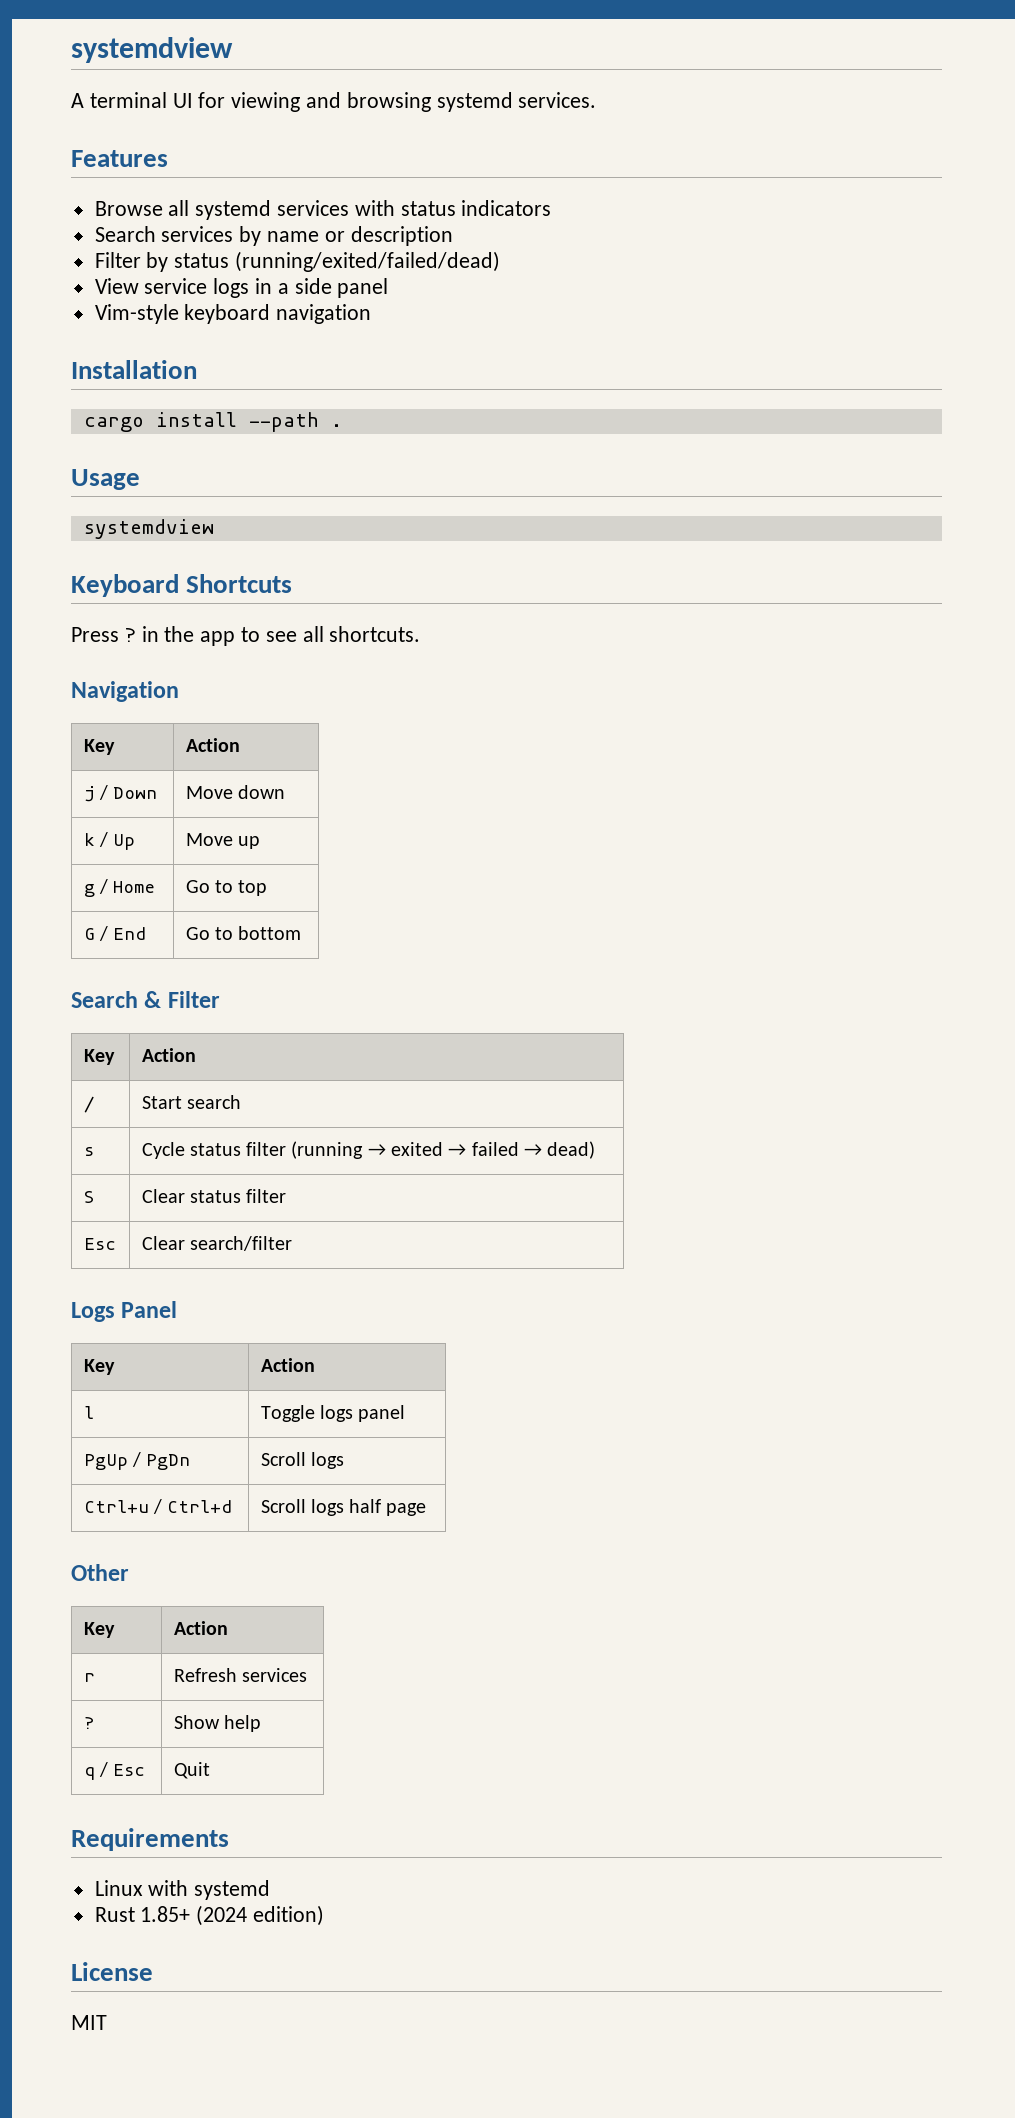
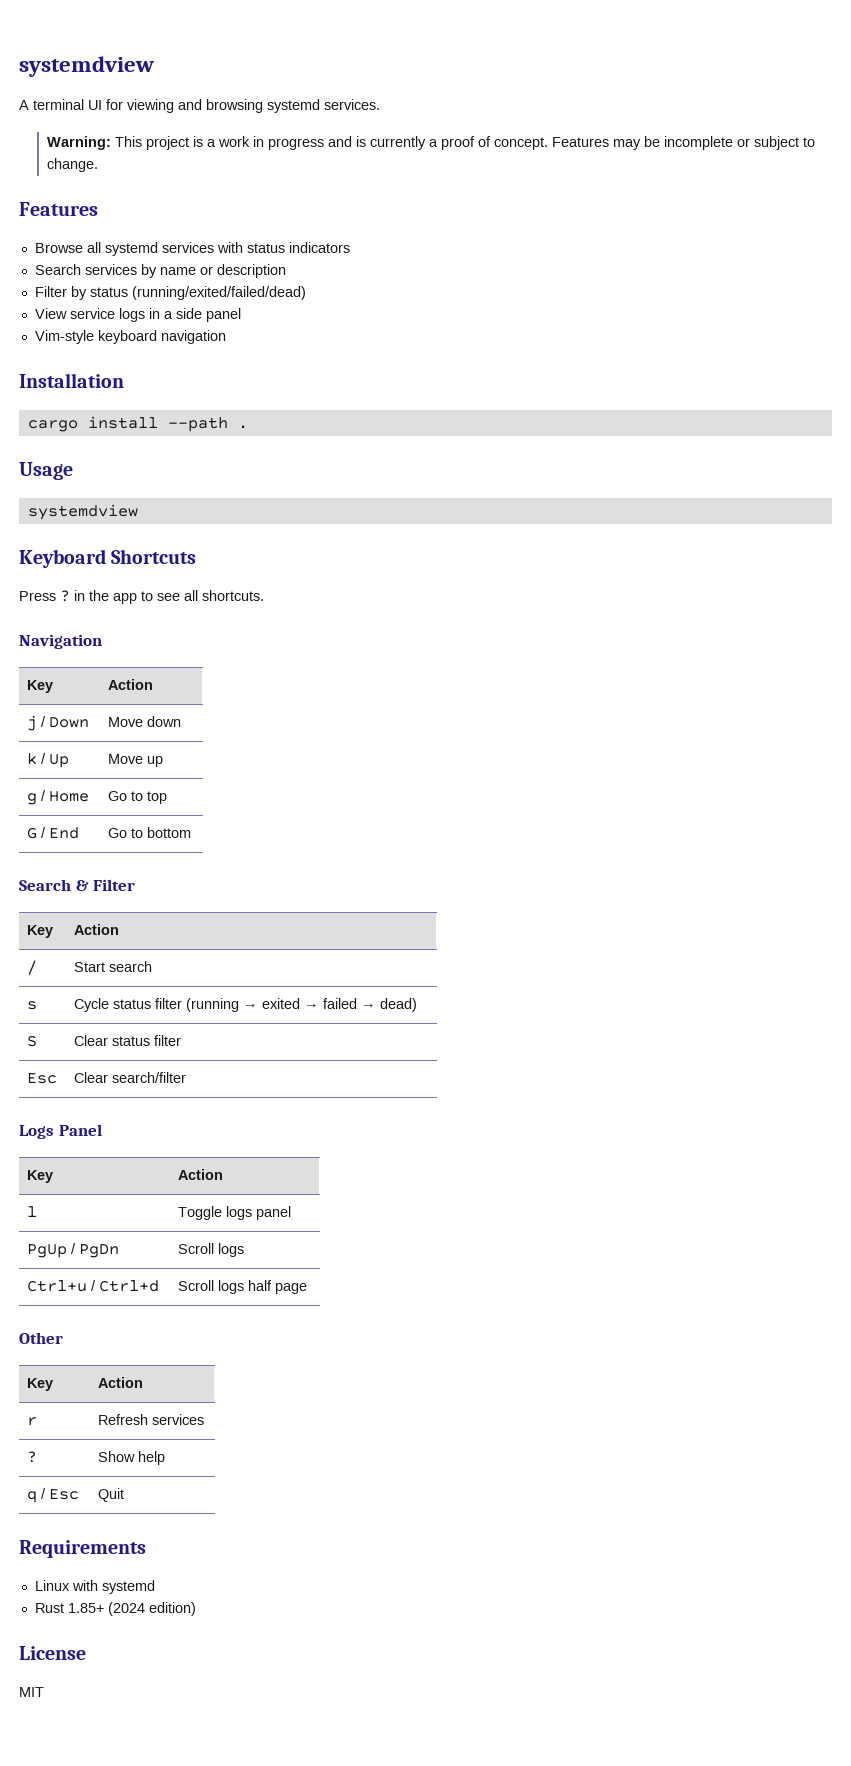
(597, 100) none -> [46,136,815,150] [46,158,98,172] // Warning: This project is a work in progress and is currently a proof of concept. Features may be incomplete or subject to change.

